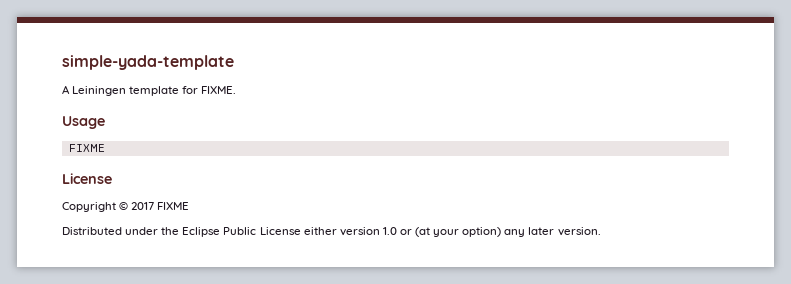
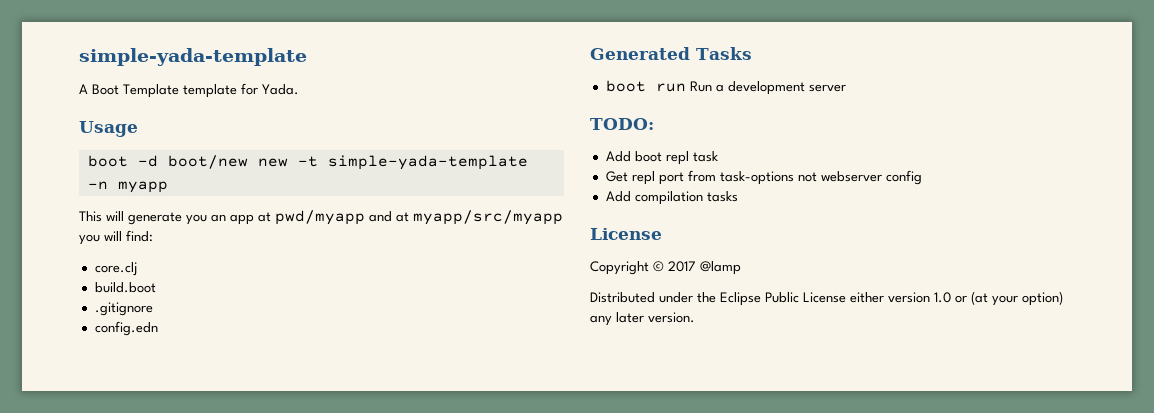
[72,86,127,96] Leiningen -> [92,84,179,98] Boot Template
[201,86,237,94] FIXME. -> [262,84,299,95] Yada.
[68,144,105,152] FIXME -> [87,155,528,170] [87,181,168,193] [79,210,563,225] [79,230,153,245] [94,262,137,276] [94,282,156,293] [94,302,153,316] [94,321,158,336] [590,47,752,60] [605,80,846,95] [590,118,654,130] [605,151,718,165] [605,170,922,185] [605,191,738,205] boot -d boot/new new -t simple-yada-template -n myapp // This will generate you an app at pwd/myapp and at myapp/src/myapp you will find: // core.clj // build.boot // .gitignore // config.edn // Generated Tasks // boot run Run a development server // TODO: // Add boot repl task // Get repl port from task-options not webserver config // Add compilation tasks
[157,202,190,210] FIXME -> [700,261,741,275] @lamp

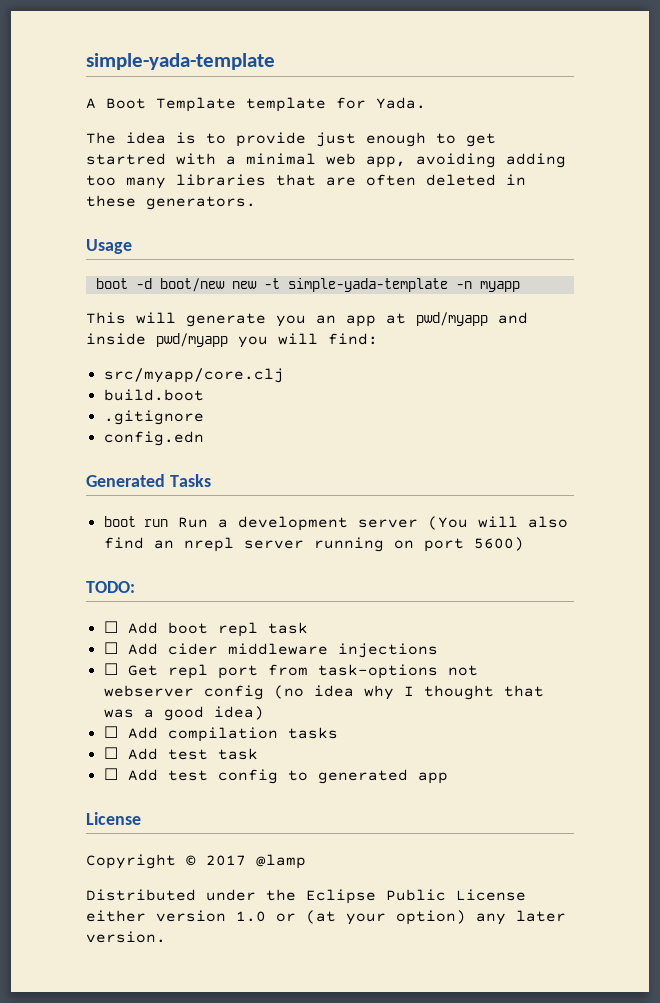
(299, 89) none -> [86,132,496,147] [86,153,566,168] [86,174,526,189] [86,195,256,210] // The idea is to provide just enough to get startred with a minimal web app, avoiding adding too many libraries that are often deleted in these generators.
[396,210,563,225] at myapp/src/myapp -> [86,333,228,347] inside pwd/myapp
[94,262,137,276] core.clj -> [103,368,284,383] src/myapp/core.clj
(846, 88) none -> [427,516,568,530] [103,537,524,552] (You will also find an nrepl server running on port 5600)
(654, 124) none -> [103,621,118,633] ☐
(718, 156) none -> [103,642,438,658] [103,663,118,675] ☐ Add cider middleware injections // ☐
[605,191,738,205] // Add compilation tasks -> [273,685,544,700] [103,706,264,721] [103,726,338,742] [103,747,258,760] [103,768,448,784] (no idea why I thought that was a good idea) // ☐ Add compilation tasks // ☐ Add test task // ☐ Add test config to generated app

